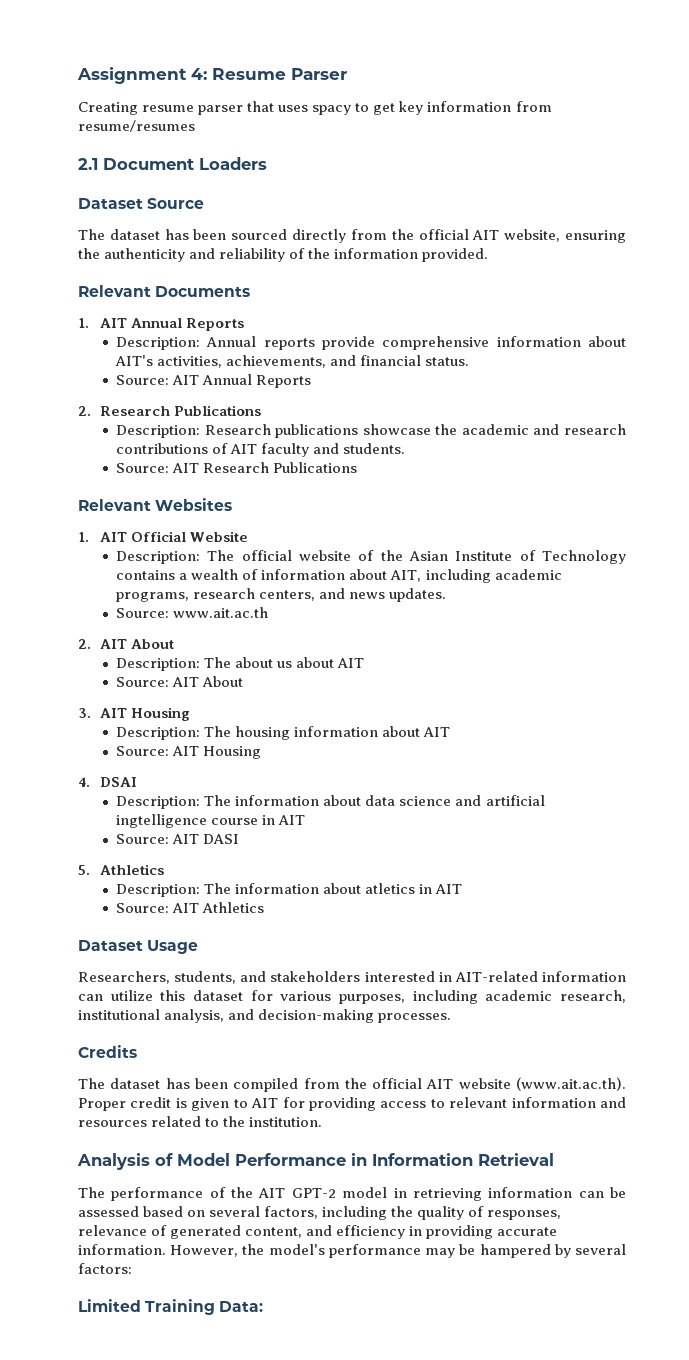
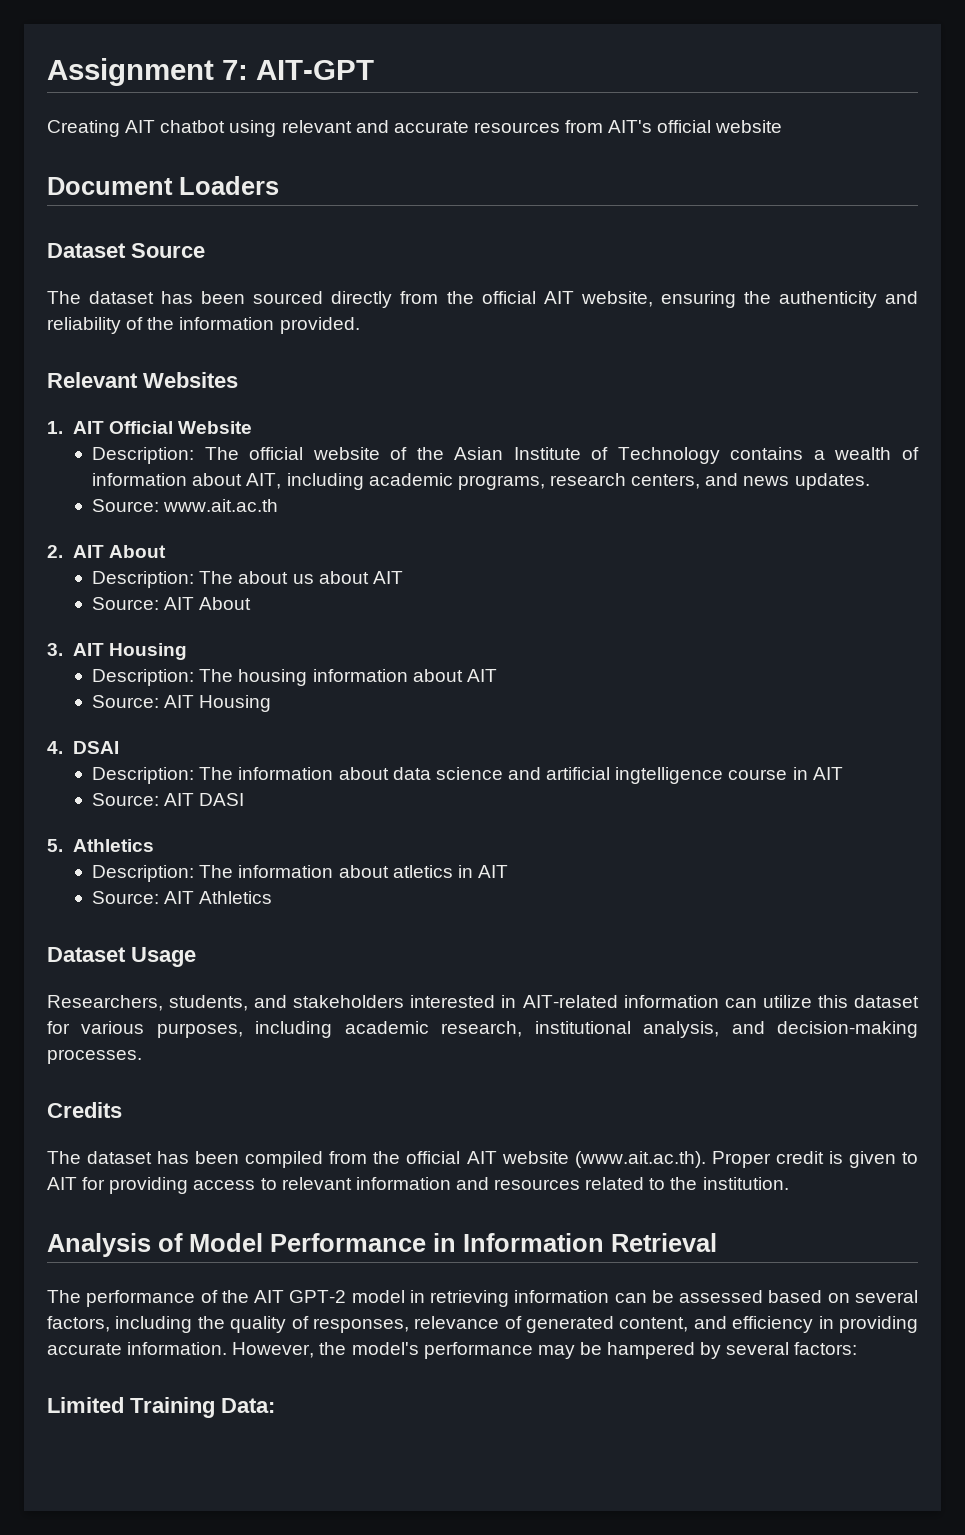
[191,68,347,80] [78,101,552,115] [78,120,195,132] [78,158,98,170] 4: Resume Parser // Creating resume parser that uses spacy to get key information from resume/resumes // 2.1 -> [222,60,374,80] [47,120,783,137] 7: AIT-GPT // Creating AIT chatbot using relevant and accurate resources from AIT's official website //
[78,285,251,297] [78,318,244,331] [116,336,626,350] [115,355,470,368] [116,374,312,388] [78,405,261,416] [116,424,627,438] [116,443,406,457] [116,462,358,473] // Relevant Documents // 1. AIT Annual Reports // Description: Annual reports provide comprehensive information about AIT's activities, achievements, and financial status. // Source: AIT Annual Reports // 2. Research Publications // Description: Research publications showcase the academic and research contributions of AIT faculty and students. // Source: AIT Research Publications -> (360, 325) none

